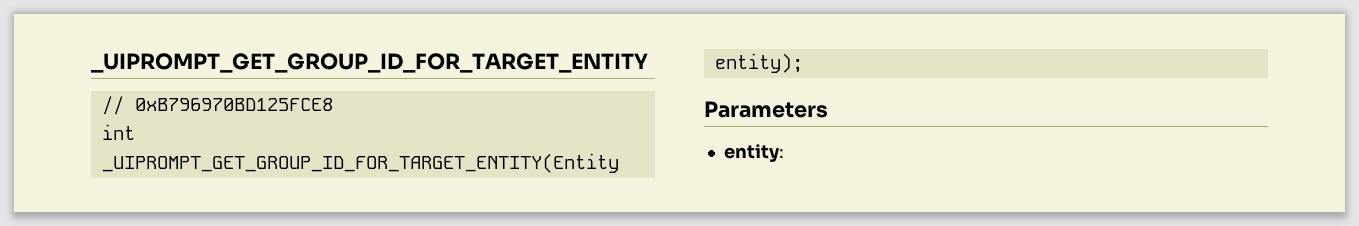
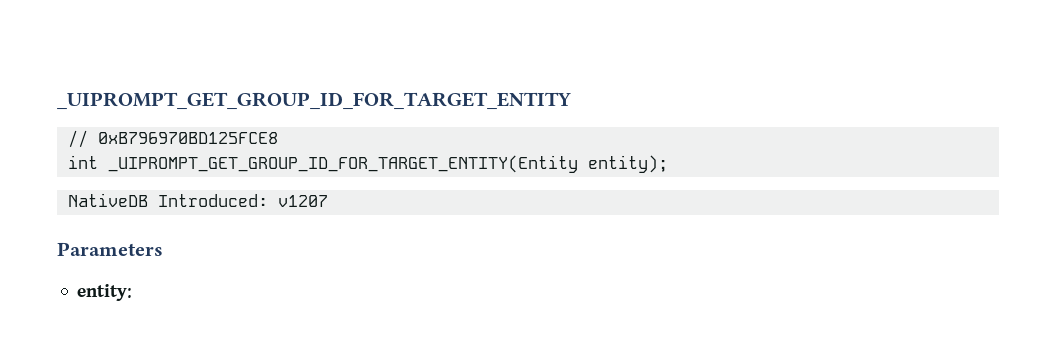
(803, 63) none -> [68,193,329,207] // NativeDB Introduced: v1207

